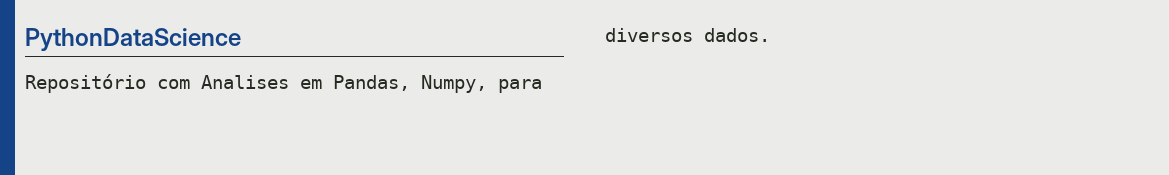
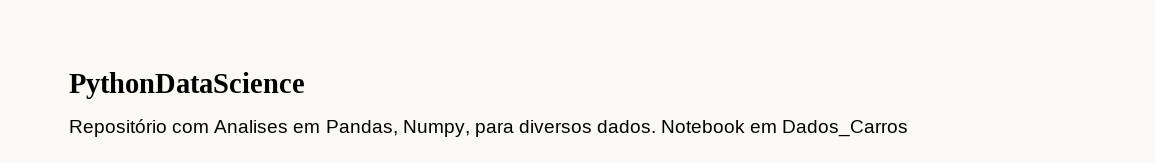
(770, 35) none -> [661,120,909,137] Notebook em Dados_Carros

